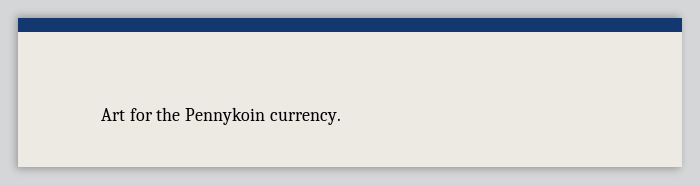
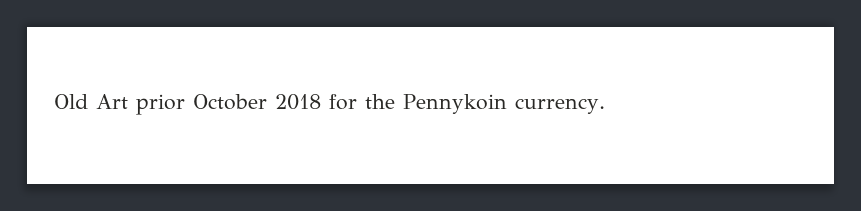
[101,108,125,121] Art -> [54,94,321,115] Old Art prior October 2018

